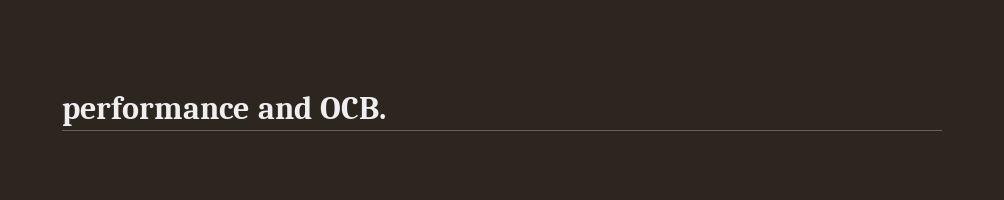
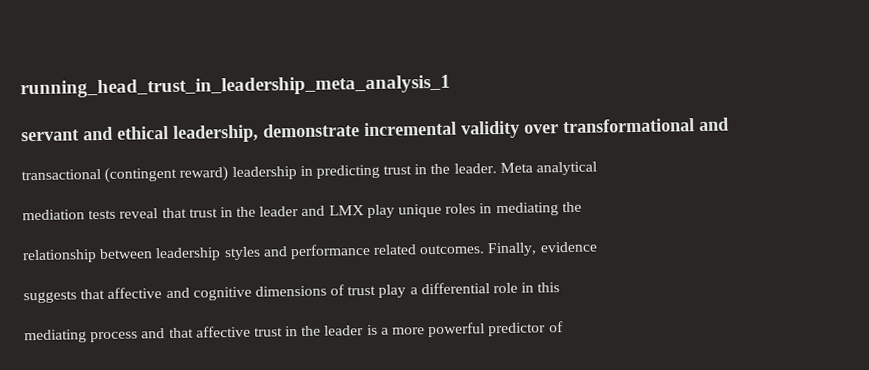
[62,96,387,126] performance and OCB. -> [20,74,451,99] [21,117,729,143] [21,161,598,183] [22,201,582,221] [22,241,598,264] [23,282,561,304] [24,321,564,344] running_head_trust_in_leadership_meta_analysis_1 // servant and ethical leadership, demonstrate incremental validity over transformational and // transactional (contingent reward) leadership in predicting trust in the leader. Meta analytical // mediation tests reveal that trust in the leader and LMX play unique roles in mediating the // relationship between leadership styles and performance related outcomes. Finally, evidence // suggests that affective and cognitive dimensions of trust play a differential role in this // mediating process and that affective trust in the leader is a more powerful predictor of

